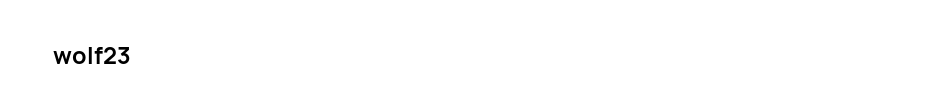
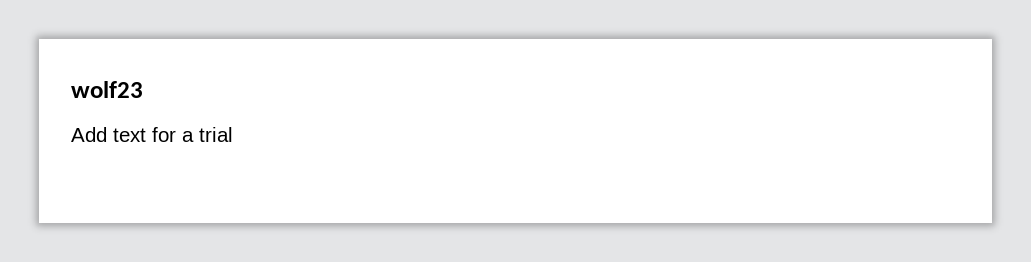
(131, 55) none -> [71,127,233,142] // Add text for a trial

